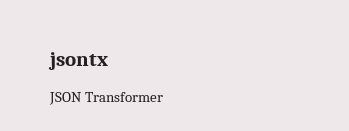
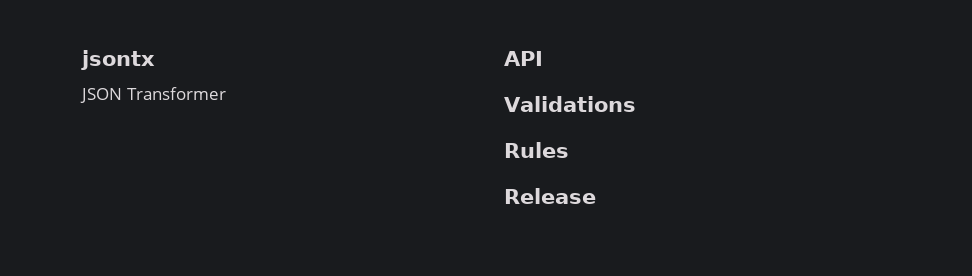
(163, 97) none -> [504,51,543,66] [504,96,636,112] [504,142,569,158] [504,188,596,204] // API // Validations // Rules // Release

